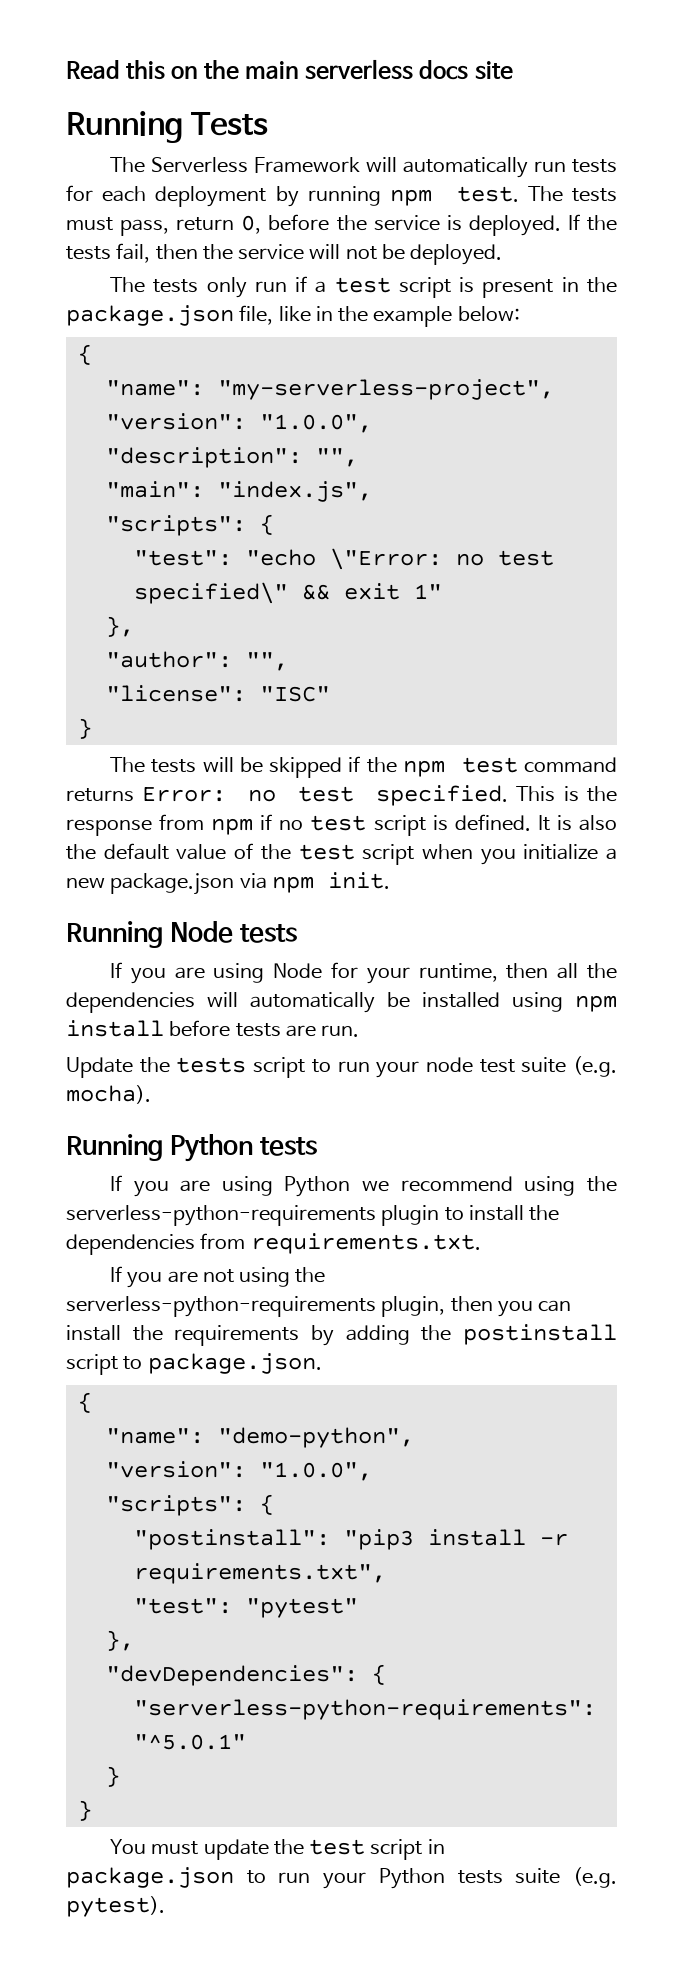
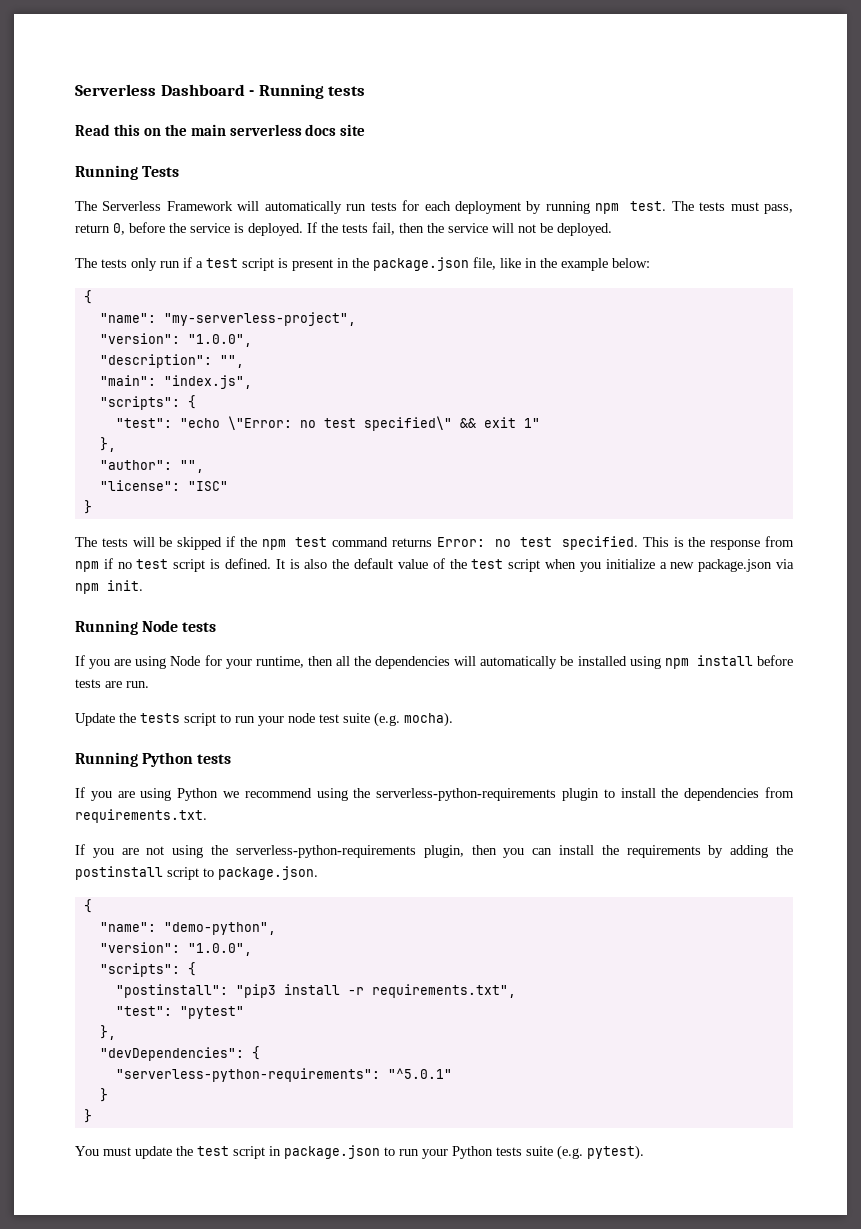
(66, 70) none -> [75,84,366,99] Serverless Dashboard - Running tests //

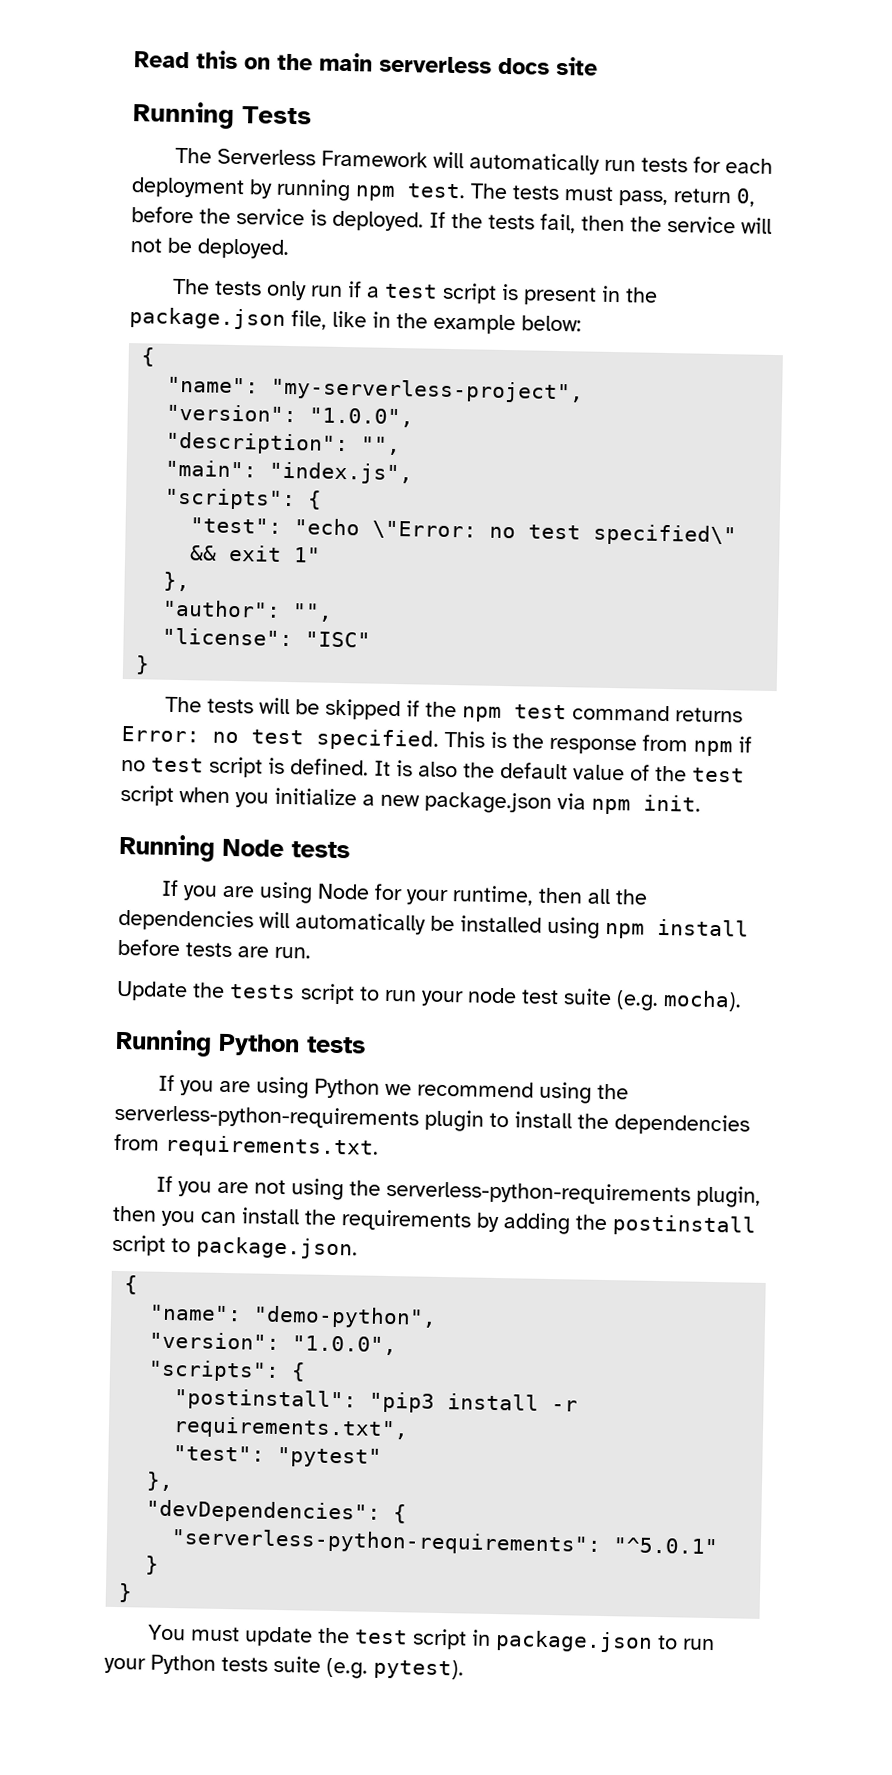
[75,84,366,99] Serverless Dashboard - Running tests // -> (134, 60) none

